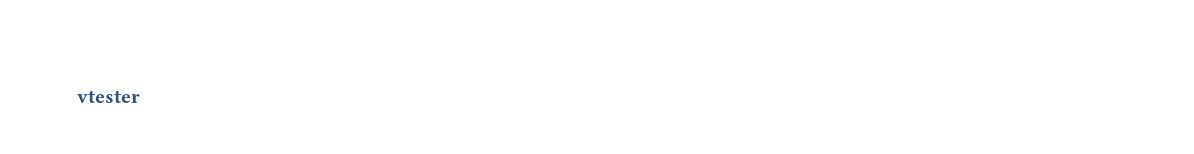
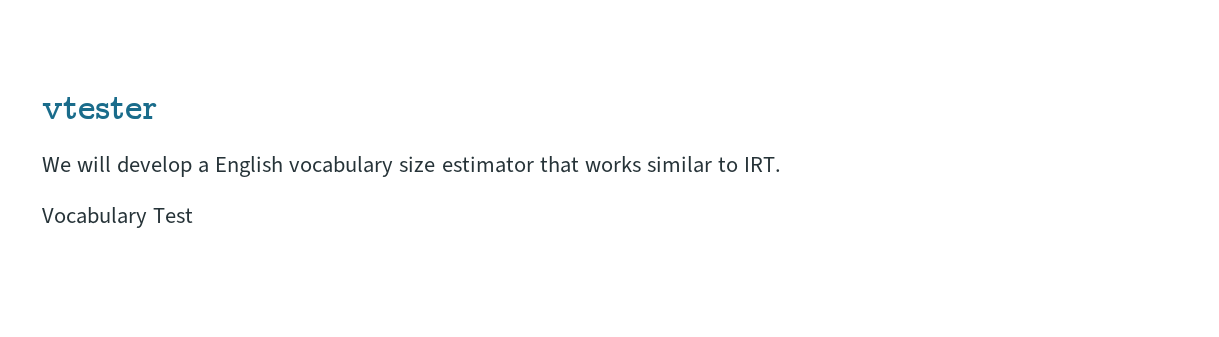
(140, 96) none -> [42,156,781,177] [42,207,194,228] // We will develop a English vocabulary size estimator that works similar to IRT. // Vocabulary Test

